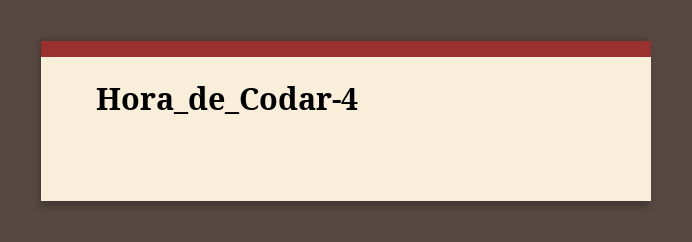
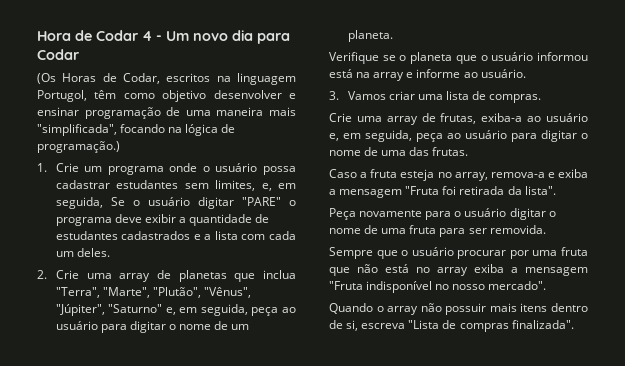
[96,86,358,114] Hora_de_Codar-4 -> [37,30,290,44] [37,49,79,60] [37,73,296,85] [37,90,296,102] [37,107,296,119] [37,124,236,136] [37,141,120,153] [37,163,296,175] [55,180,296,191] [55,197,296,209] [55,214,270,226] [55,231,296,240] [55,248,110,257] [37,270,296,282] [55,287,252,298] [55,304,296,316] [55,321,250,333] [347,30,393,42] [329,52,588,64] [329,69,526,81] [329,91,542,103] [329,113,588,125] [329,130,588,142] [329,147,469,156] [329,169,588,181] [329,186,556,198] [329,208,556,220] [329,225,546,237] [329,247,588,259] [329,264,588,276] [329,281,547,293] [329,303,588,315] [329,320,574,332] Hora de Codar 4 - Um novo dia para Codar // (Os Horas de Codar, escritos na linguagem Portugol, têm como objetivo desenvolver e ensinar programação de uma maneira mais "simplificada", focando na lógica de programação.) // 1. Crie um programa onde o usuário possa cadastrar estudantes sem limites, e, em seguida, Se o usuário digitar "PARE" o programa deve exibir a quantidade de estudantes cadastrados e a lista com cada um deles. // 2. Crie uma array de planetas que inclua "Terra", "Marte", "Plutão", "Vênus", "Júpiter", "Saturno" e, em seguida, peça ao usuário para digitar o nome de um planeta. // Verifique se o planeta que o usuário informou está na array e informe ao usuário. // 3. Vamos criar uma lista de compras. // Crie uma array de frutas, exiba-a ao usuário e, em seguida, peça ao usuário para digitar o nome de uma das frutas. // Caso a fruta esteja no array, remova-a e exiba a mensagem "Fruta foi retirada da lista". // Peça novamente para o usuário digitar o nome de uma fruta para ser removida. // Sempre que o usuário procurar por uma fruta que não está no array exiba a mensagem "Fruta indisponível no nosso mercado". // Quando o array não possuir mais itens dentro de si, escreva "Lista de compras finalizada".

